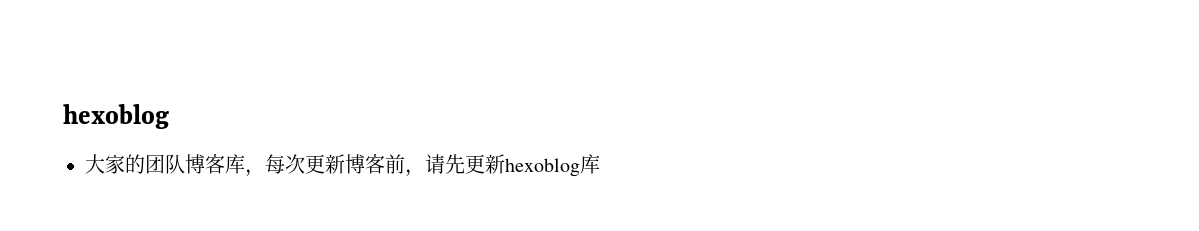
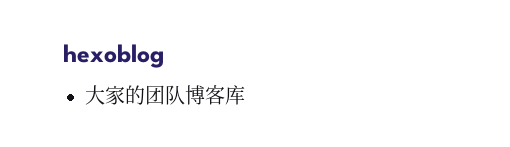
[245,154,600,177] ，每次更新博客前，请先更新hexoblog库 -> (245, 95) none

